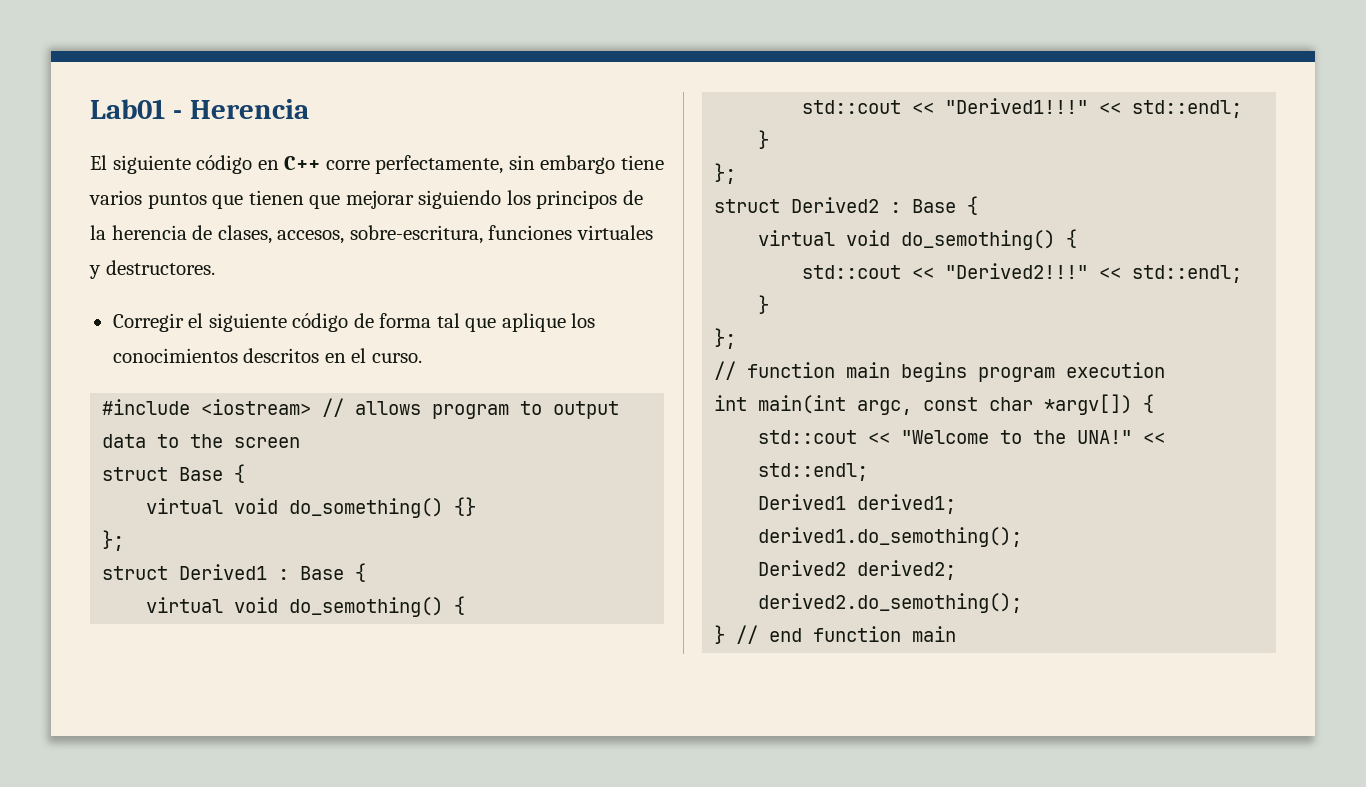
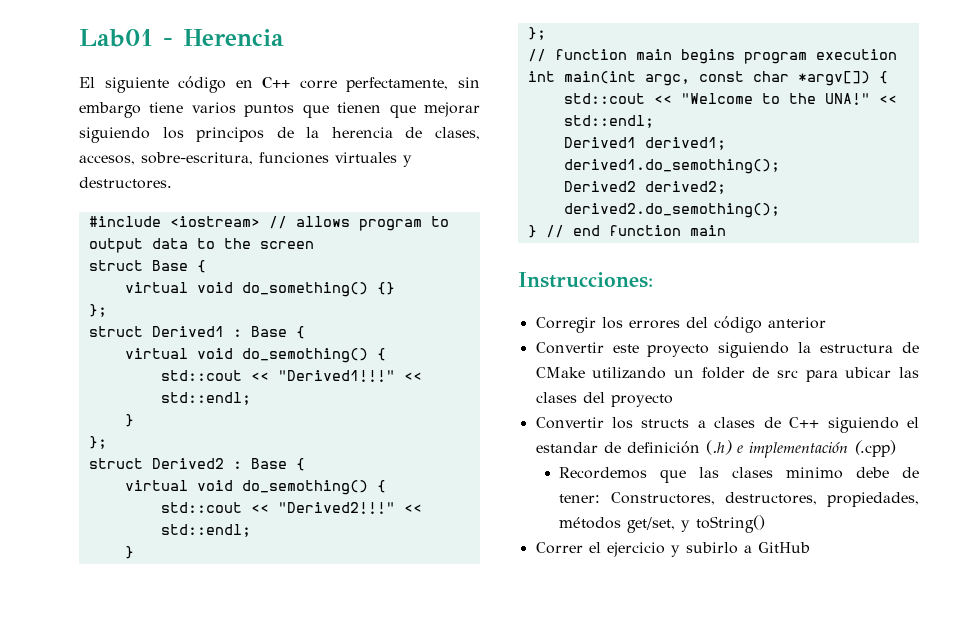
[112,313,596,332] [112,348,422,363] // Corregir el siguiente código de forma tal que aplique los conocimientos descritos en el curso. -> (172, 183) none
(957, 634) none -> [518,272,653,288] [535,316,826,333] [535,342,919,358] [535,367,919,382] [535,392,673,407] [535,417,919,433] [535,440,896,458] [559,467,919,483] [559,492,919,507] [559,515,766,533] [535,542,810,557] // Instrucciones: // Corregir los errores del código anterior // Convertir este proyecto siguiendo la estructura de CMake utilizando un folder de src para ubicar las clases del proyecto // Convertir los structs a clases de C++ siguiendo el estandar de definición (.h) e implementación (.cpp) // Recordemos que las clases minimo debe de tener: Constructores, destructores, propiedades, métodos get/set, y toString() // Correr el ejercicio y subirlo a GitHub

